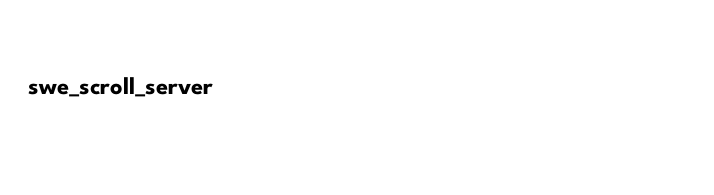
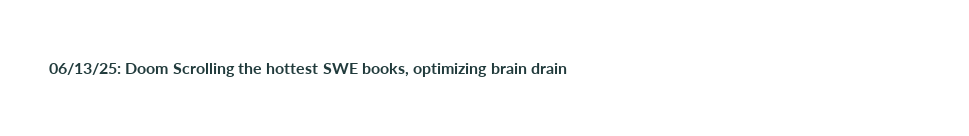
[28,77,213,97] swe_scroll_server -> [49,63,567,77] 06/13/25: Doom Scrolling the hottest SWE books, optimizing brain drain

